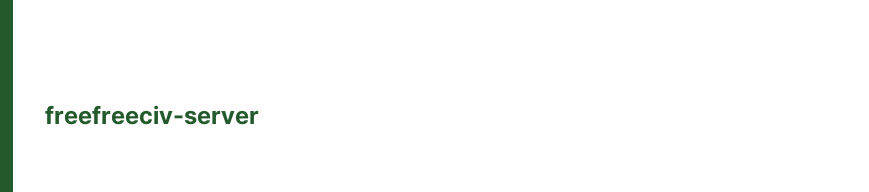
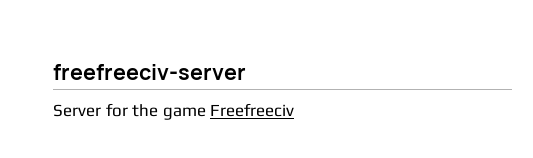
(259, 115) none -> [53,103,295,120] // Server for the game Freefreeciv

